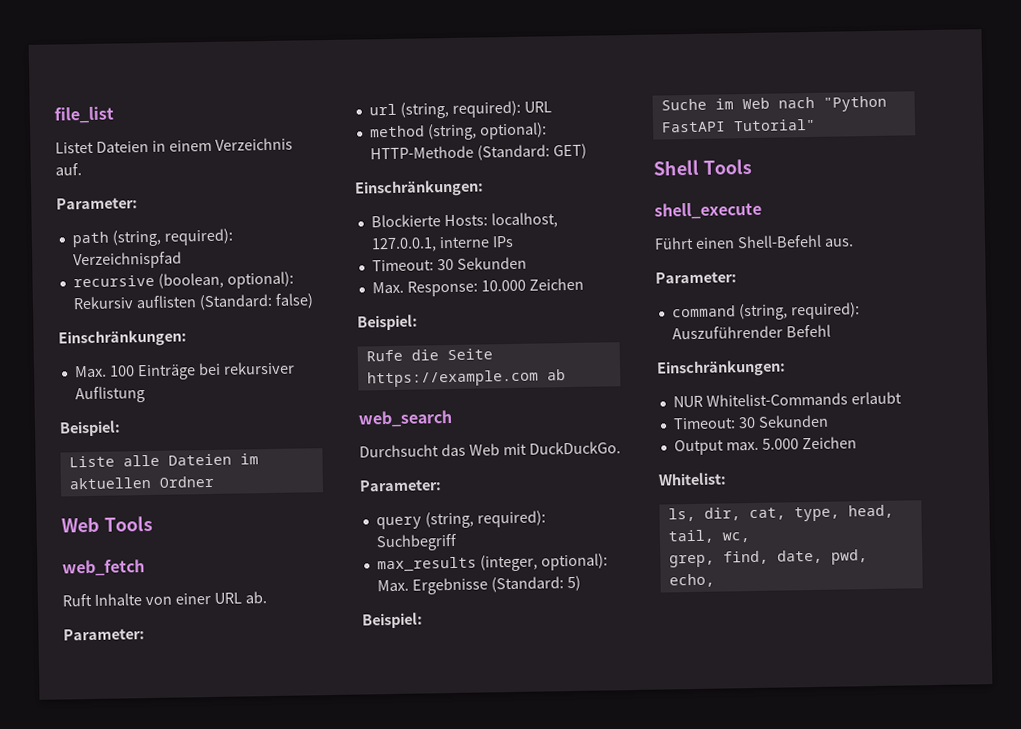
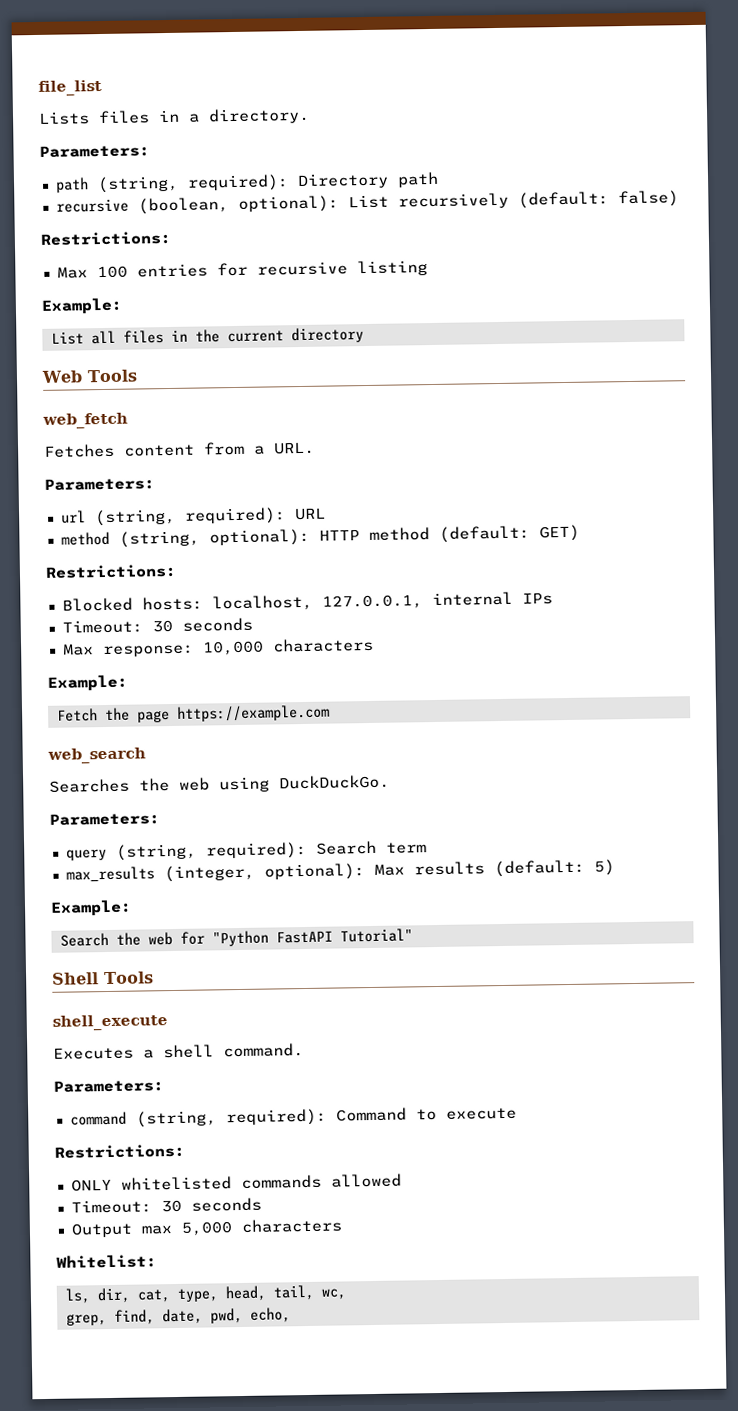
[55,137,293,154] [55,163,82,176] [56,197,138,210] Listet Dateien in einem Verzeichnis auf. // Parameter: -> [38,107,310,125] [39,144,150,158] Lists files in a directory. // Parameters:
[72,251,182,270] Verzeichnispfad -> [296,171,439,190] Directory path
[72,293,314,311] [58,329,187,348] [73,361,295,381] [74,386,145,404] [59,420,121,437] [68,453,259,468] [68,475,214,490] [61,515,153,533] [62,559,145,577] [62,591,267,607] [63,628,145,641] Rekursiv auflisten (Standard: false) // Einschränkungen: // Max. 100 Einträge bei rekursiver Auflistung // Beispiel: // Liste alle Dateien im aktuellen Ordner // Web Tools // web_fetch // Ruft Inhalte von einer URL ab. // Parameter: -> [347,190,679,210] [40,230,171,246] [56,260,428,279] [41,297,123,314] [50,327,364,345] [41,369,138,383] [42,412,128,429] [44,441,315,458] [44,477,155,491] List recursively (default: false) // Restrictions: // Max 100 entries for recursive listing // Example: // List all files in the current directory // Web Tools // web_fetch // Fetches content from a URL. // Parameters:
[369,143,587,161] [354,179,484,198] [370,214,488,228] HTTP-Methode (Standard: GET) // Einschränkungen: // Blockierte Hosts: -> [318,524,580,543] [45,563,177,579] [61,596,203,612] HTTP method (default: GET) // Restrictions: // Blocked hosts:
[438,236,490,249] interne -> [431,591,513,607] internal
[456,256,527,270] [371,277,584,297] [357,314,418,331] [365,348,493,362] Sekunden // Max. Response: 10.000 Zeichen // Beispiel: // Rufe die Seite -> [181,617,253,632] [62,637,374,658] [47,674,128,691] [56,707,170,723] seconds // Max response: 10,000 characters // Example: // Fetch the page
[546,369,566,381] ab -> (330, 713) none
[359,443,527,458] Durchsucht das Web mit -> [49,776,270,793] Searches the web using
[359,479,442,492] Parameter: -> [49,812,160,826] Parameters:
[375,533,458,552] Suchbegriff -> [315,840,427,855] Search term
[376,575,581,595] [362,612,423,629] [660,96,815,111] Max. Ergebnisse (Standard: 5) // Beispiel: // Suche im Web nach -> [373,859,615,878] [50,899,132,916] [59,931,205,947] Max results (default: 5) // Example: // Search the web for
[654,234,854,250] [655,271,737,284] [671,302,860,321] [671,324,831,340] [656,359,786,378] [672,391,902,408] [672,414,829,430] Führt einen Shell-Befehl aus. // Parameter: // command (string, required): Auszuführender Befehl // Einschränkungen: // NUR Whitelist-Commands erlaubt // Timeout: 30 Sekunden -> [53,1043,304,1060] [53,1079,164,1093] [69,1107,517,1128] [54,1143,185,1159] [70,1173,402,1192] [70,1197,262,1214] Executes a shell command. // Parameters: // command (string, required): Command to execute // Restrictions: // ONLY whitelisted commands allowed // Timeout: 30 seconds
[725,436,857,451] max. 5.000 Zeichen -> [140,1218,342,1236] max 5,000 characters

